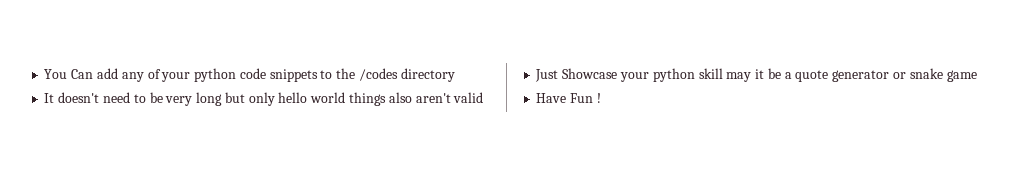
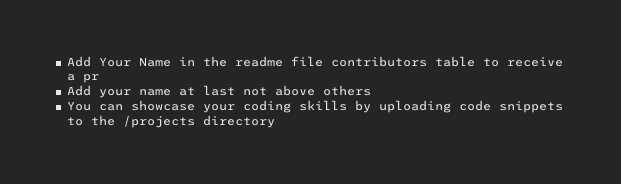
[44,68,237,82] You Can add any of your python -> [66,56,563,67] [66,74,99,83] [66,85,371,98] [66,100,451,113] Add Your Name in the readme file contributors table to receive a pr // Add your name at last not above others // You can showcase your coding skills by uploading
[358,68,398,81] /codes -> [122,115,195,128] /projects
[44,92,484,106] [535,68,977,82] [536,93,601,103] // It doesn't need to be very long but only hello world things also aren't valid // Just Showcase your python skill may it be a quote generator or snake game // Have Fun ! -> (275, 121) none

